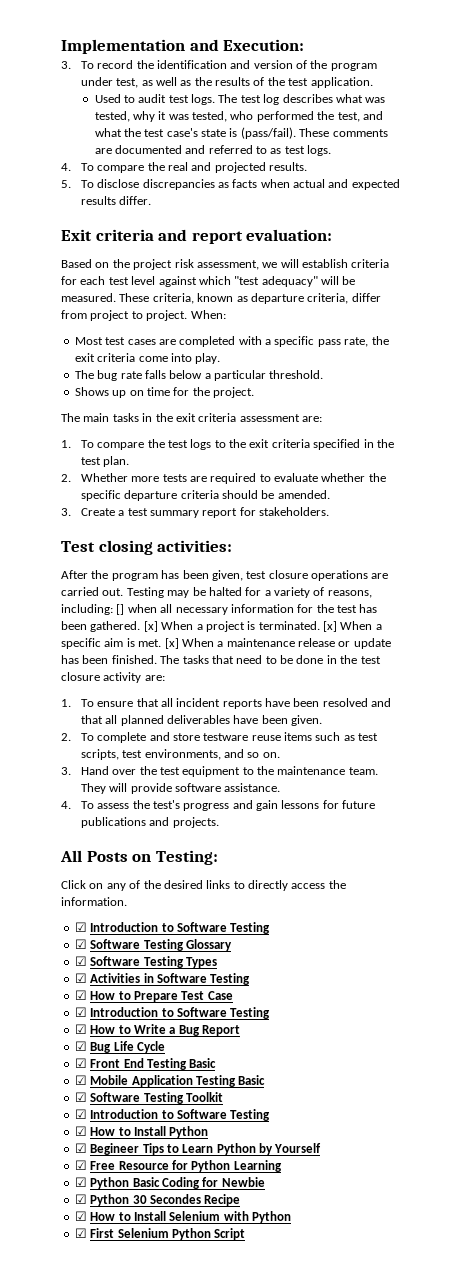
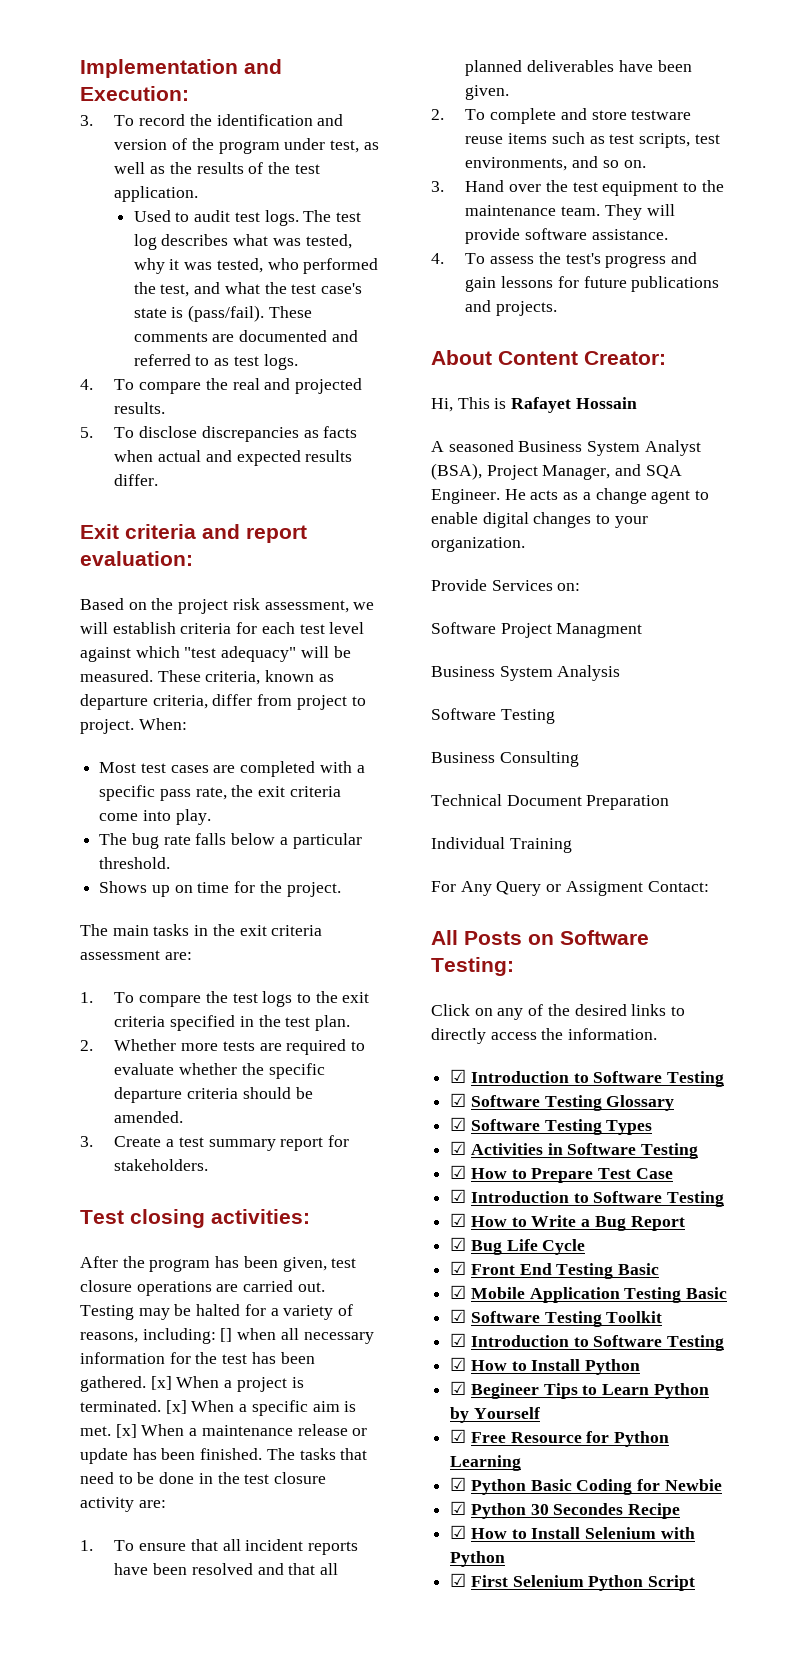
(219, 822) none -> [431,350,666,365] [431,397,637,413] [431,440,701,456] [431,463,682,480] [431,488,710,504] [431,512,648,528] [431,537,525,552] [431,579,581,591] [431,622,643,638] [431,665,621,681] [431,708,555,724] [431,751,579,767] [431,794,670,810] [431,837,572,853] [431,881,709,896] // About Content Creator: // Hi, This is Rafayet Hossain // A seasoned Business System Analyst (BSA), Project Manager, and SQA Engineer. He acts as a change agent to enable digital changes to your organization. // Provide Services on: // Software Project Managment // Business System Analysis // Software Testing // Business Consulting // Technical Document Preparation // Individual Training // For Any Query or Assigment Contact:
(152, 858) none -> [560,930,649,945] Software

